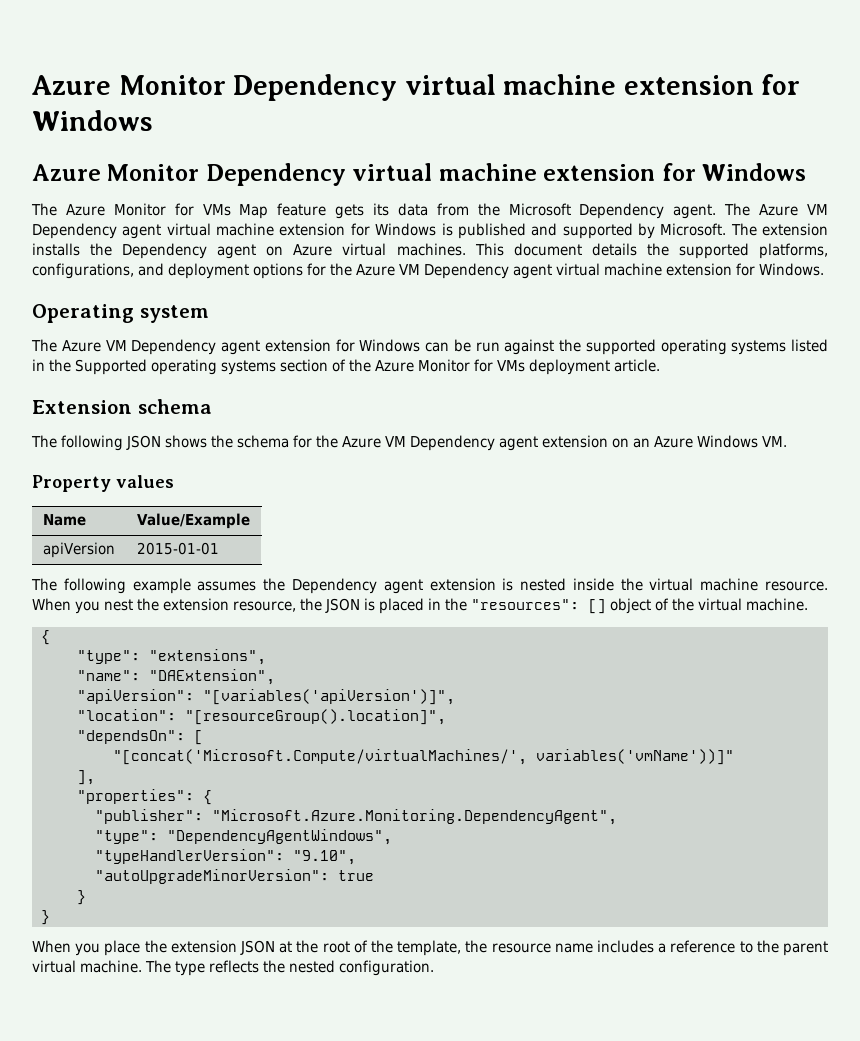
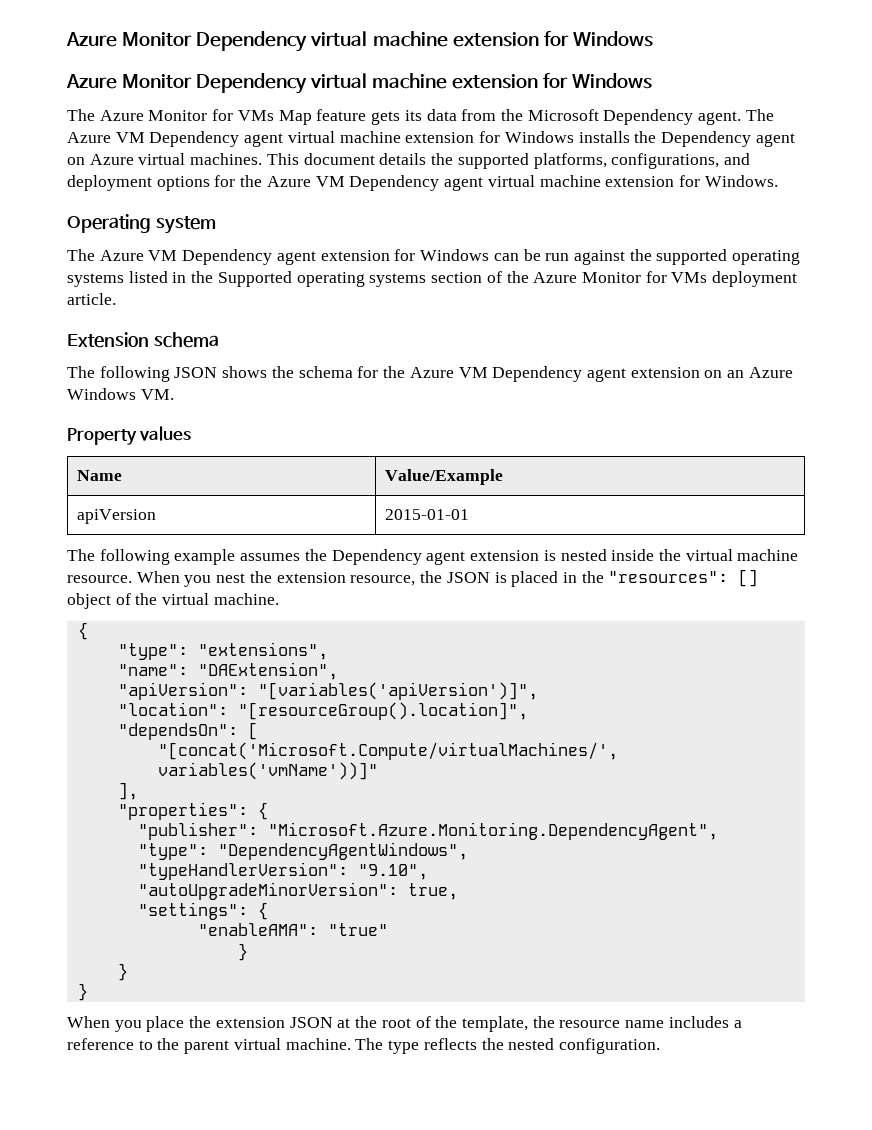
[441,223,828,239] is published and supported by Microsoft. The extension -> (574, 137) none
[337,870,374,881] true -> [407,883,458,900] [137,902,268,920] [197,923,388,936] [237,943,248,961] true, // "settings": { // "enableAMA": "true" // }

